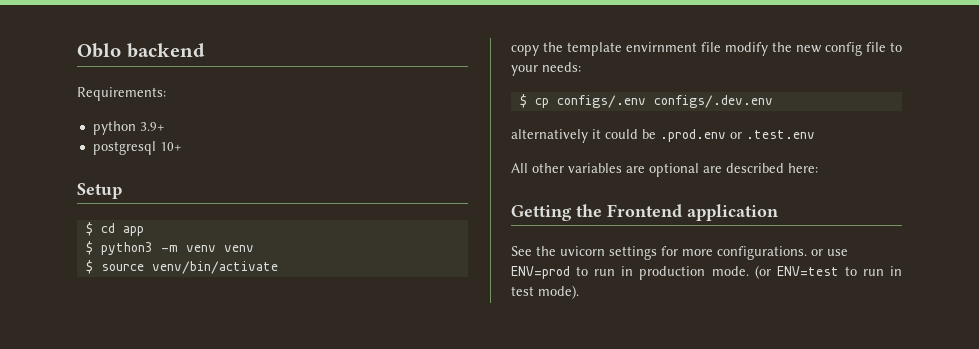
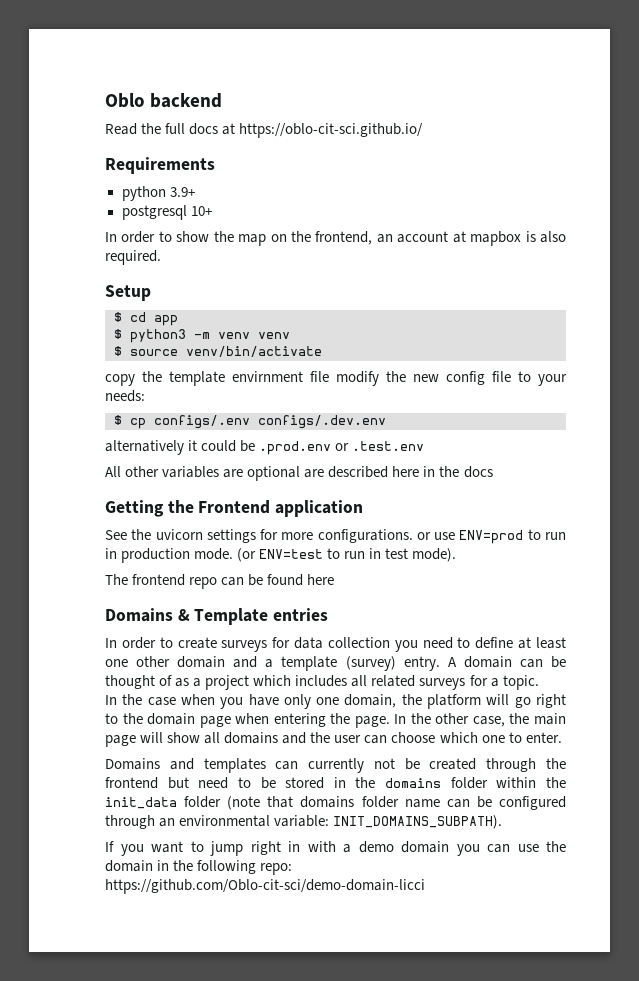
[77,87,166,101] [92,121,165,135] [92,141,182,155] Requirements: // python 3.9+ // postgresql 10+ -> [105,123,424,138] [105,157,215,174] [121,186,195,201] [121,205,212,220] [105,231,566,246] [105,250,161,265] Read the full docs at https://oblo-cit-sci.github.io/ // Requirements // python 3.9+ // postgresql 10+ // In order to show the map on the frontend, an account at mapbox is also required.
[788,163,818,173] here: -> [392,466,493,478] here in the docs
(579, 292) none -> [105,574,335,589] [105,608,329,625] [105,637,567,652] [105,656,566,671] [105,675,539,690] [105,694,567,709] [105,713,567,728] [105,732,562,747] [105,758,566,773] [105,777,566,789] [105,796,566,810] [105,815,503,829] [105,841,566,856] [105,860,293,875] [105,879,425,894] // The frontend repo can be found here // Domains & Template entries // In order to create surveys for data collection you need to define at least one other domain and a template (survey) entry. A domain can be thought of as a project which includes all related surveys for a topic. // In the case when you have only one domain, the platform will go right to the domain page when entering the page. In the other case, the main page will show all domains and the user can choose which one to enter. // Domains and templates can currently not be created through the frontend but need to be stored in the domains folder within the init_data folder (note that domains folder name can be configured through an environmental variable: INIT_DOMAINS_SUBPATH). // If you want to jump right in with a demo domain you can use the domain in the following repo: https://github.com/Oblo-cit-sci/demo-domain-licci

